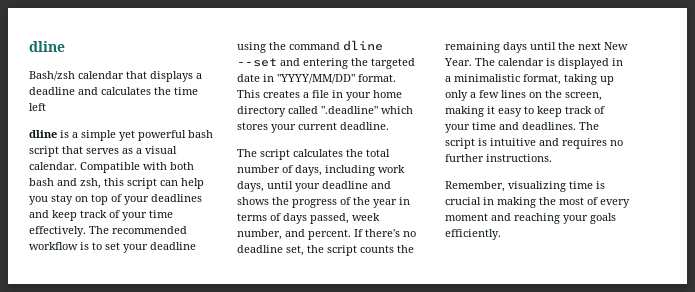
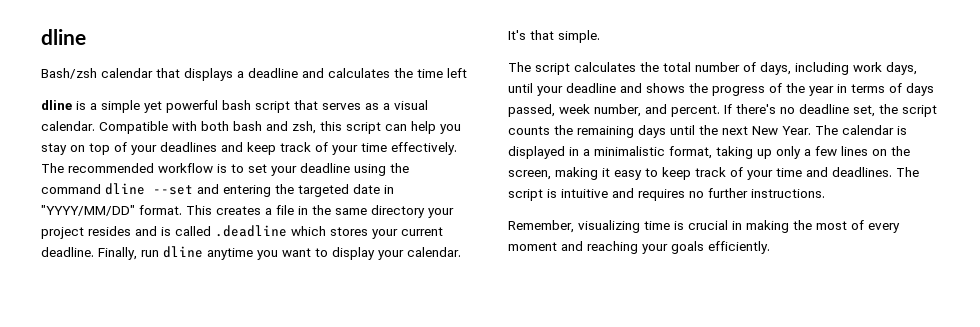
[346,90,402,101] [237,106,378,117] your home directory called ".deadline" -> [312,205,454,218] [41,225,287,239] the same directory your project resides and is called .deadline
(389, 126) none -> [98,246,461,260] [508,30,600,43] Finally, run dline anytime you want to display your calendar. It's that simple.

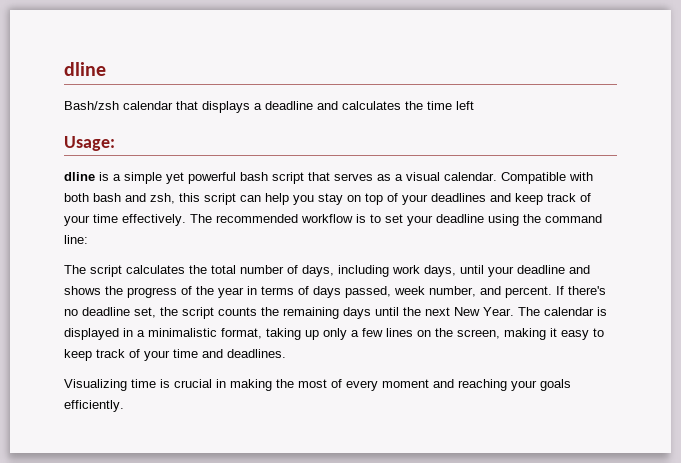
(467, 73) none -> [64,136,115,151] // Usage:
[105,183,394,197] [41,205,454,218] [41,225,443,239] [41,246,461,260] [508,30,600,43] dline --set and entering the targeted date in "YYYY/MM/DD" format. This creates a file in the same directory your project resides and is called .deadline which stores your current deadline. Finally, run dline anytime you want to display your calendar. It's that simple. -> [64,235,88,244] line:
[896,167,919,177] [508,188,825,201] [508,220,640,233] The script is intuitive and requires no further instructions. // Remember, visualizing -> [64,379,127,391] // Visualizing

